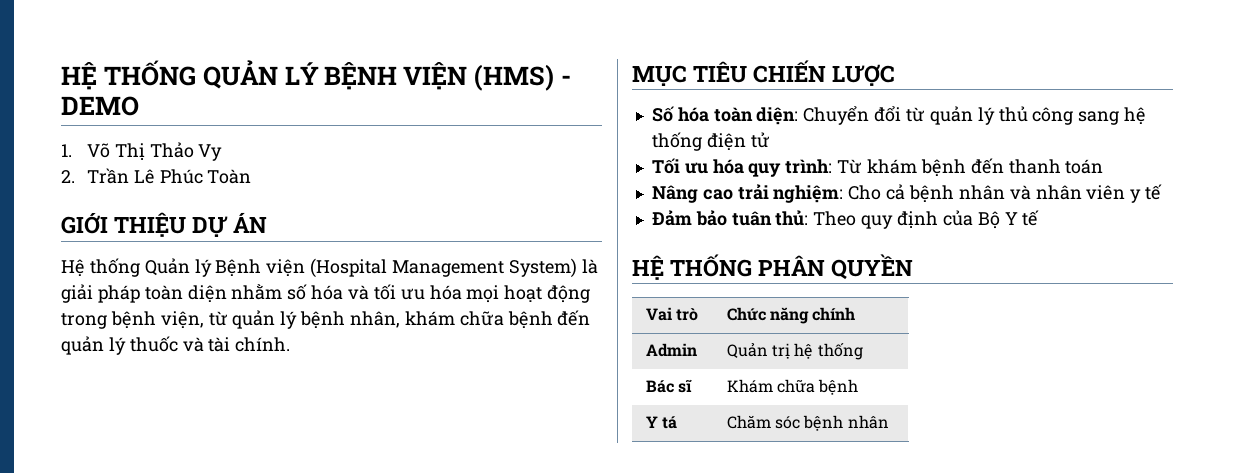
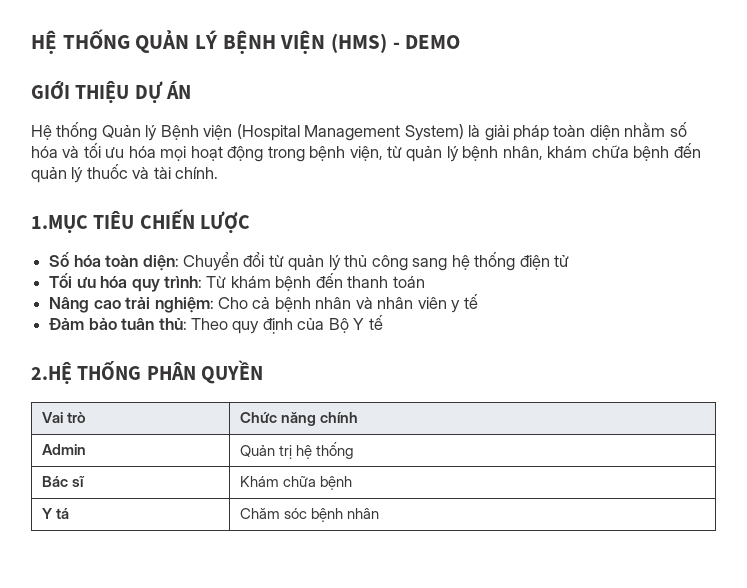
[61,142,223,161] [61,168,252,184] // 1. Võ Thị Thảo Vy // 2. Trần Lê Phúc Toàn -> (461, 42) none
[632,65,687,86] MỤC -> [31,215,88,234] 1.MỤC
[632,255,664,280] HỆ -> [31,361,72,385] 2.HỆ

